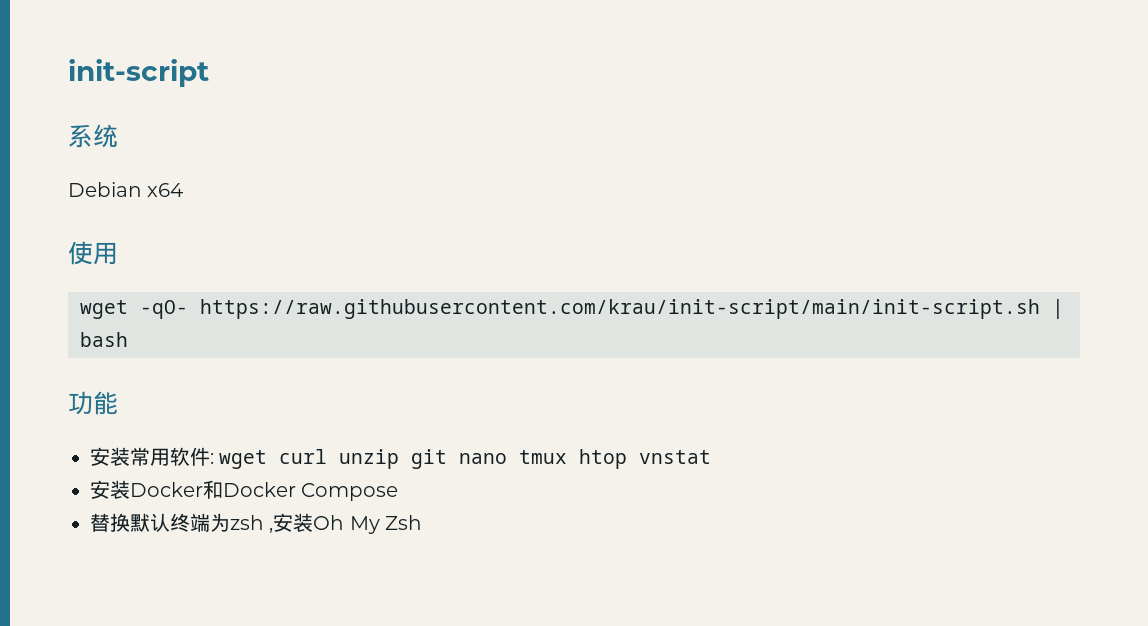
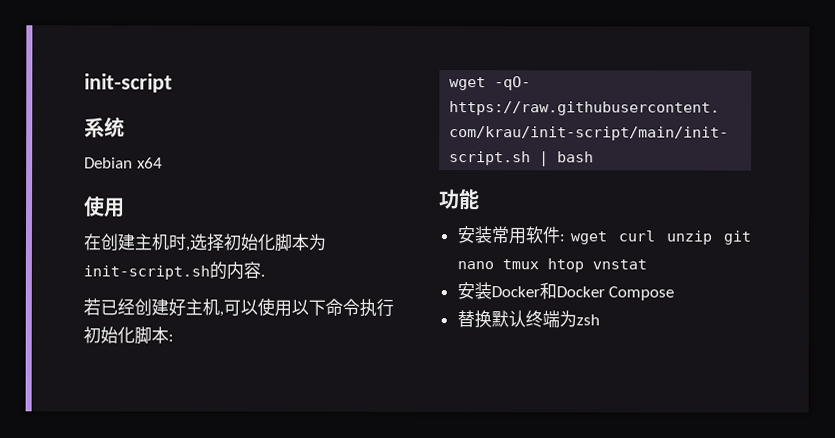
(118, 253) none -> [83,233,326,252] [83,261,265,280] [83,297,394,317] [83,326,174,345] // 在创建主机时,选择初始化脚本为init-script.sh的内容. // 若已经创建好主机,可以使用以下命令执行初始化脚本:
[269,513,423,534] ,安装Oh My Zsh -> (600, 320) none

